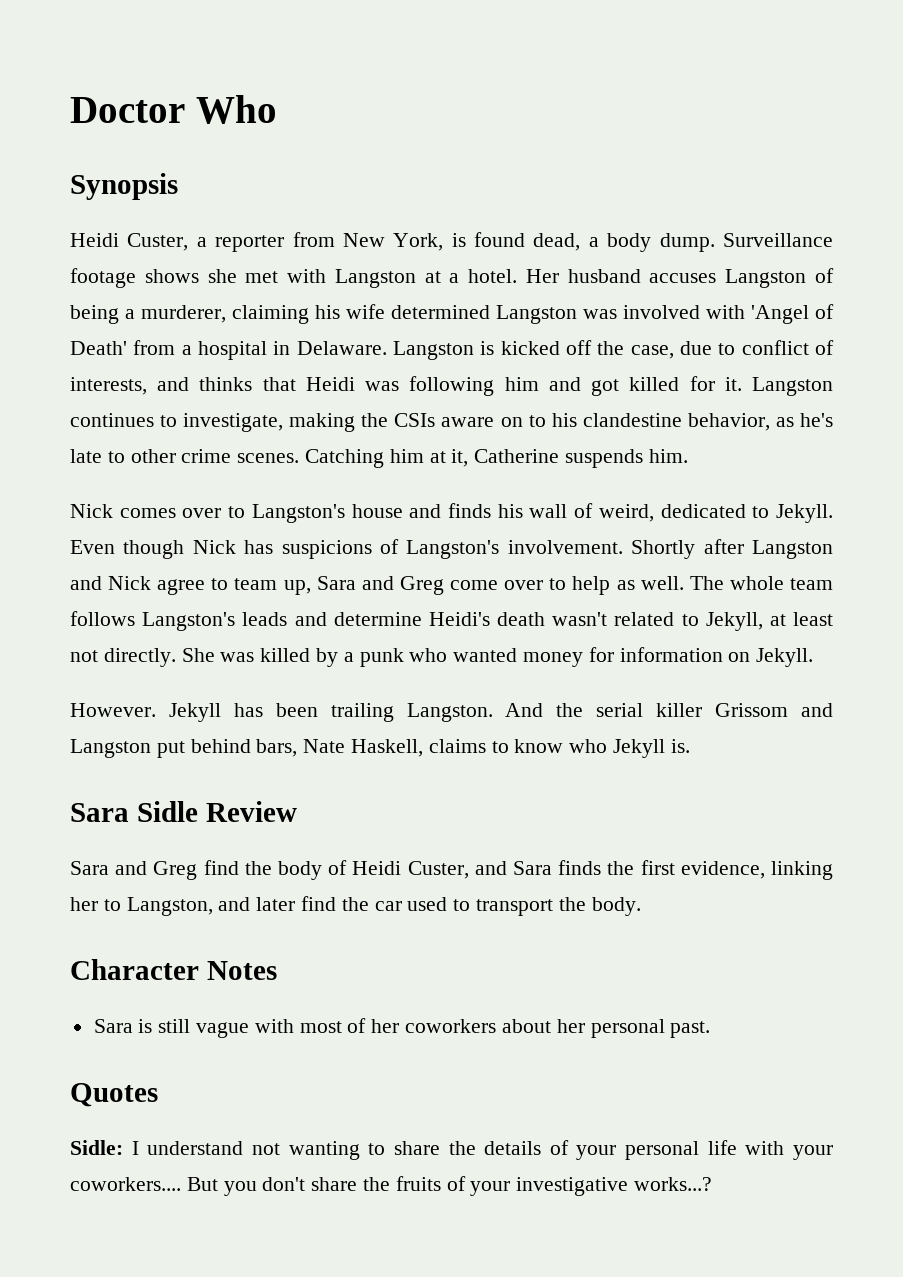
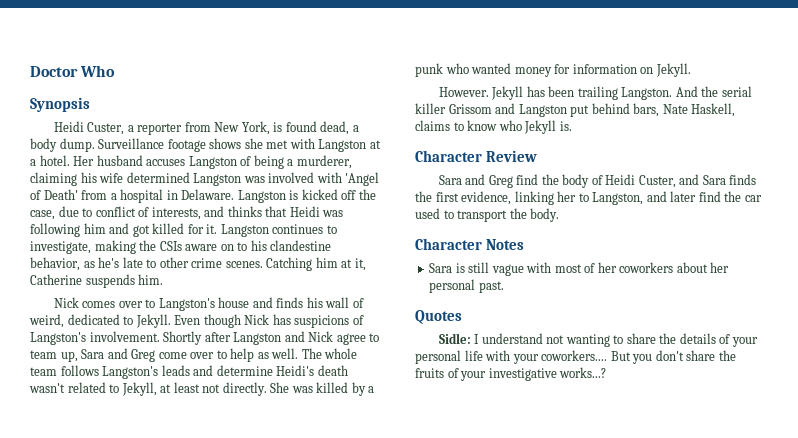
[70,801,198,822] Sara Sidle -> [415,150,482,162] Character

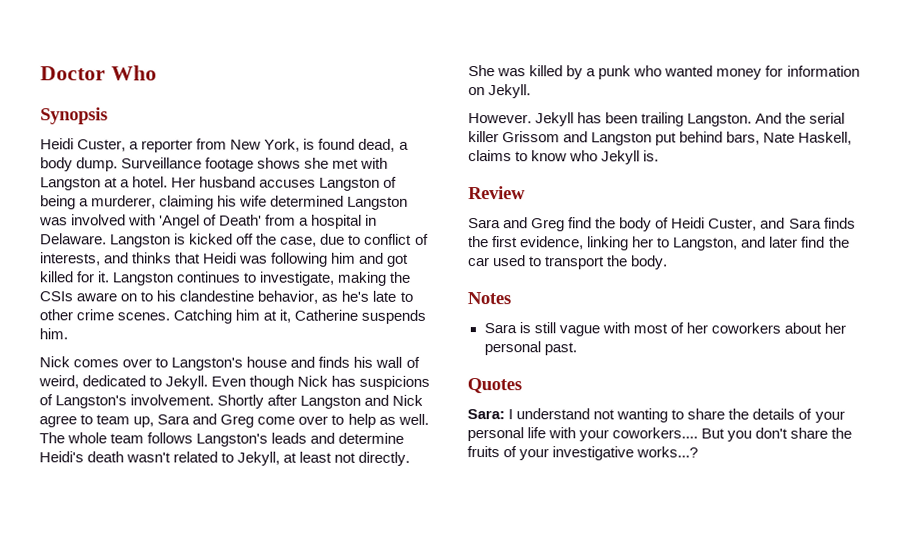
[415,150,482,162] Character -> (660, 156) none
[415,238,482,250] Character -> (669, 262) none
[438,333,471,344] Sidle: -> [467,409,505,420] Sara:

